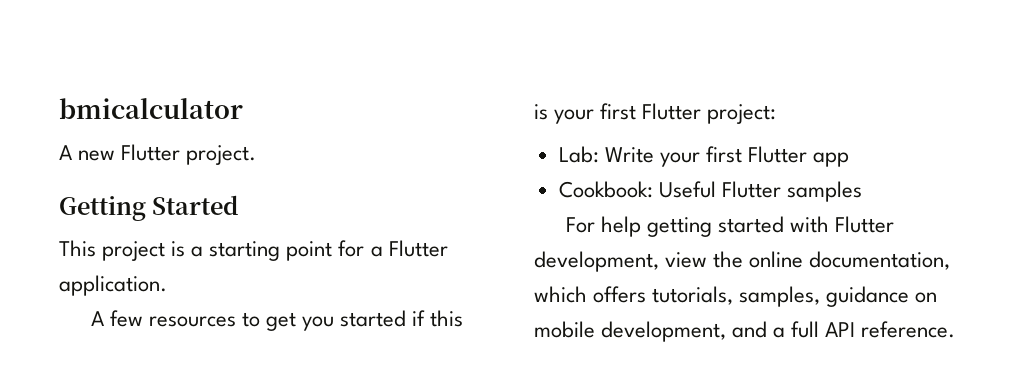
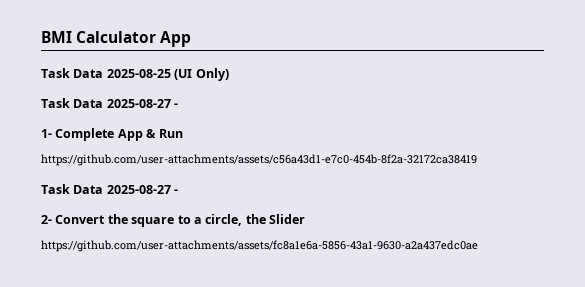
[59,98,243,119] [59,144,257,165] [59,195,239,221] [59,240,448,261] [59,275,167,296] [90,310,464,331] [534,103,777,124] [558,146,850,167] [558,181,862,202] [565,216,895,237] [534,251,951,272] [534,286,938,307] [534,321,956,342] bmicalculator // A new Flutter project. // Getting Started // This project is a starting point for a Flutter application. // A few resources to get you started if this is your first Flutter project: // Lab: Write your first Flutter app // Cookbook: Useful Flutter samples // For help getting started with Flutter development, view the online documentation, which offers tutorials, samples, guidance on mobile development, and a full API reference. -> [41,31,192,47] [41,68,229,81] [41,98,179,108] [41,128,183,141] [41,154,477,166] [41,184,179,194] [41,214,305,227] [41,240,478,252] BMI Calculator App // Task Data 2025-08-25 (UI Only) // Task Data 2025-08-27 - // 1- Complete App & Run // https://github.com/user-attachments/assets/c56a43d1-e7c0-454b-8f2a-32172ca38419 // Task Data 2025-08-27 - // 2- Convert the square to a circle, the Slider // https://github.com/user-attachments/assets/fc8a1e6a-5856-43a1-9630-a2a437edc0ae

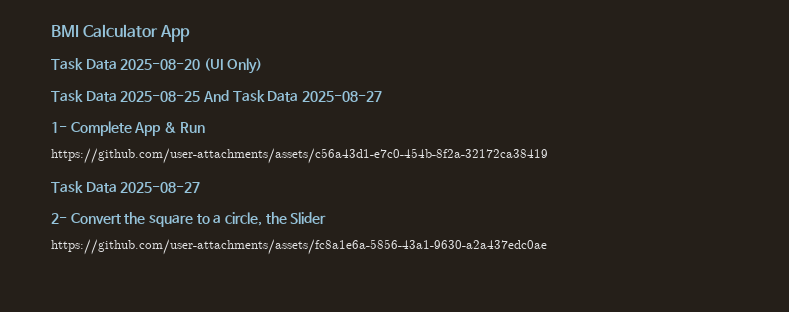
[106,69,171,78] 2025-08-25 -> [120,59,201,70] 2025-08-20
[106,99,179,108] 2025-08-27 - -> [120,90,382,102] 2025-08-25 And Task Data 2025-08-27
[174,189,179,194] - -> (201, 187) none

